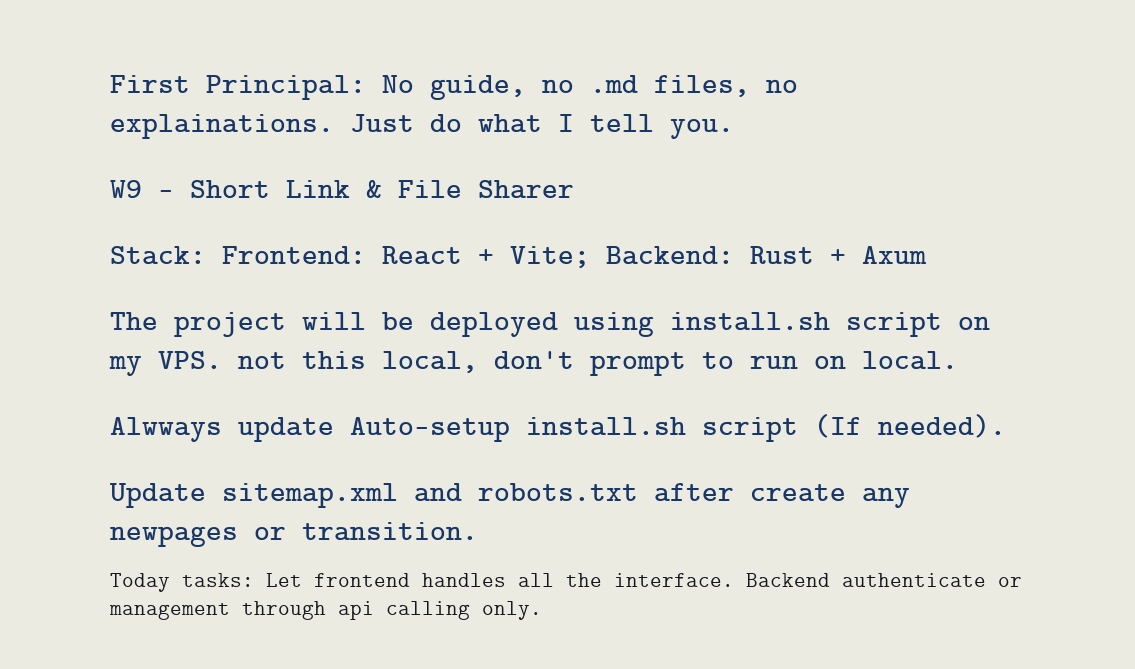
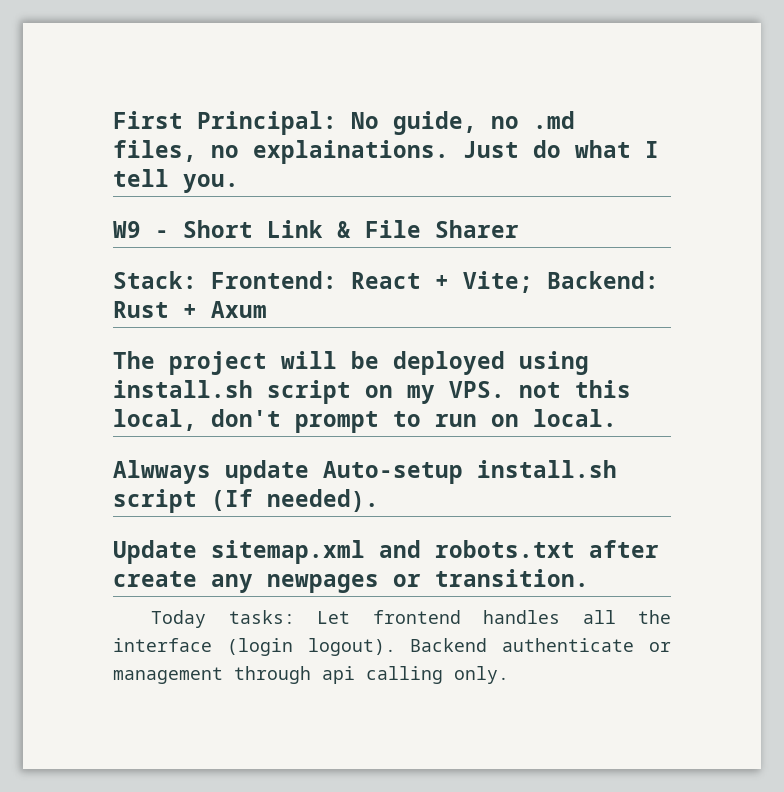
[614,573,734,587] interface. -> [113,638,396,656] interface (login logout).

